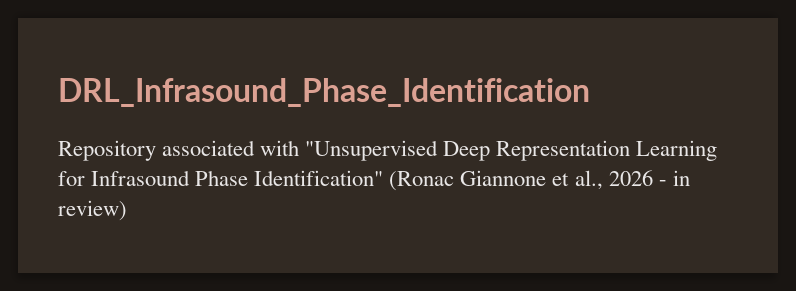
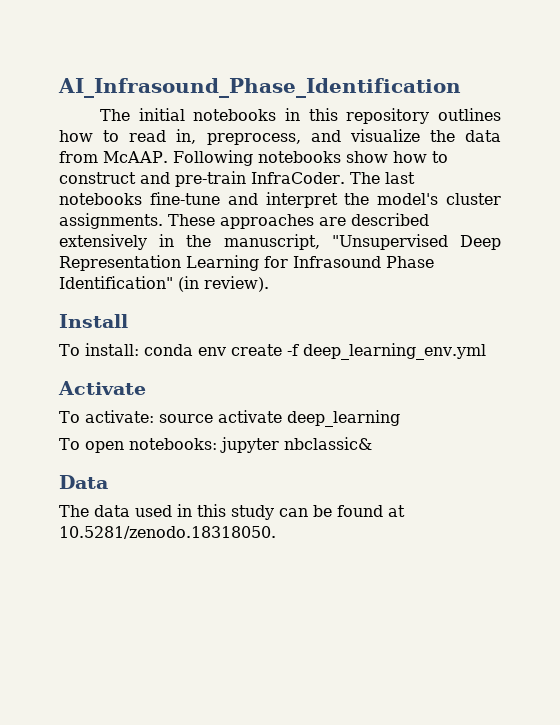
[58,78,590,107] [58,140,300,161] DRL_Infrasound_Phase_Identification // Repository associated with -> [58,78,461,98] [99,108,501,124] [59,129,501,145] [59,150,448,166] [59,171,415,187] [59,192,501,208] [59,213,429,229] [59,234,320,250] AI_Infrasound_Phase_Identification // The initial notebooks in this repository outlines how to read in, preprocess, and visualize the data from McAAP. Following notebooks show how to construct and pre-train InfraCoder. The last notebooks fine-tune and interpret the model's cluster assignments. These approaches are described extensively in the manuscript,
[389,170,690,191] [58,200,127,221] (Ronac Giannone et al., 2026 - in review) -> [178,276,269,292] [59,314,128,328] [59,343,486,360] [58,381,146,395] [59,410,400,427] [59,437,372,453] [59,475,108,489] [59,504,405,520] [59,526,276,539] (in review). // Install // To install: conda env create -f deep_learning_env.yml // Activate // To activate: source activate deep_learning // To open notebooks: jupyter nbclassic& // Data // The data used in this study can be found at 10.5281/zenodo.18318050.

